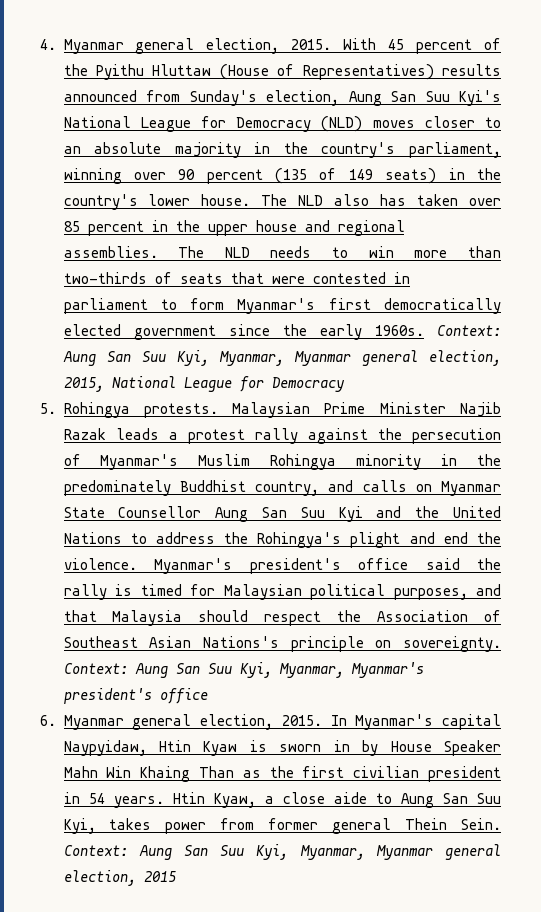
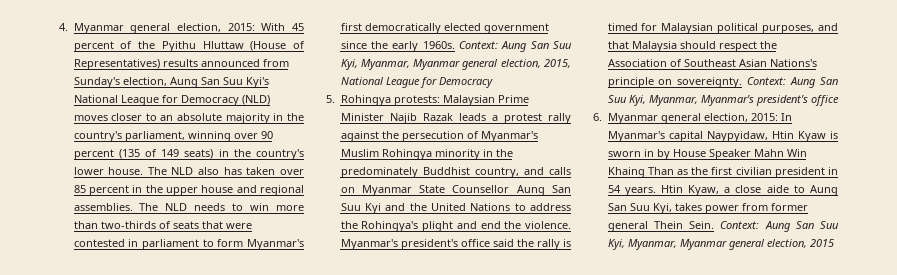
[291,39,332,50] 2015. -> [227,23,255,31] 2015:
[143,403,218,418] protests. -> [393,95,440,106] protests:
[281,715,322,726] 2015. -> [750,113,778,121] 2015:

